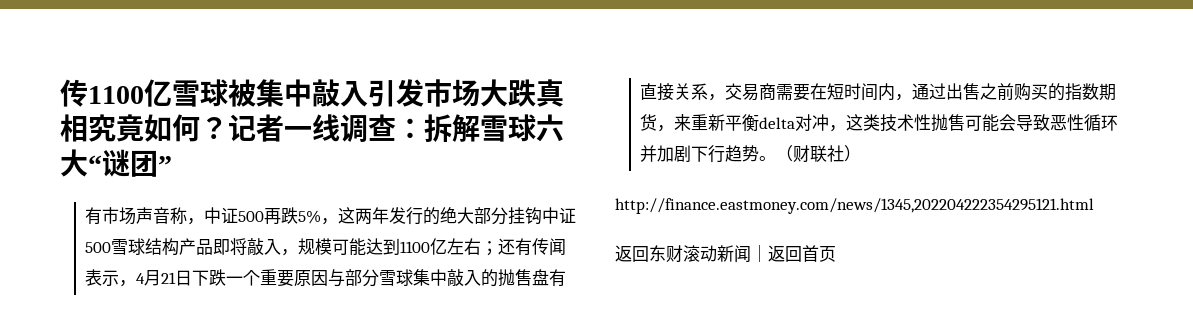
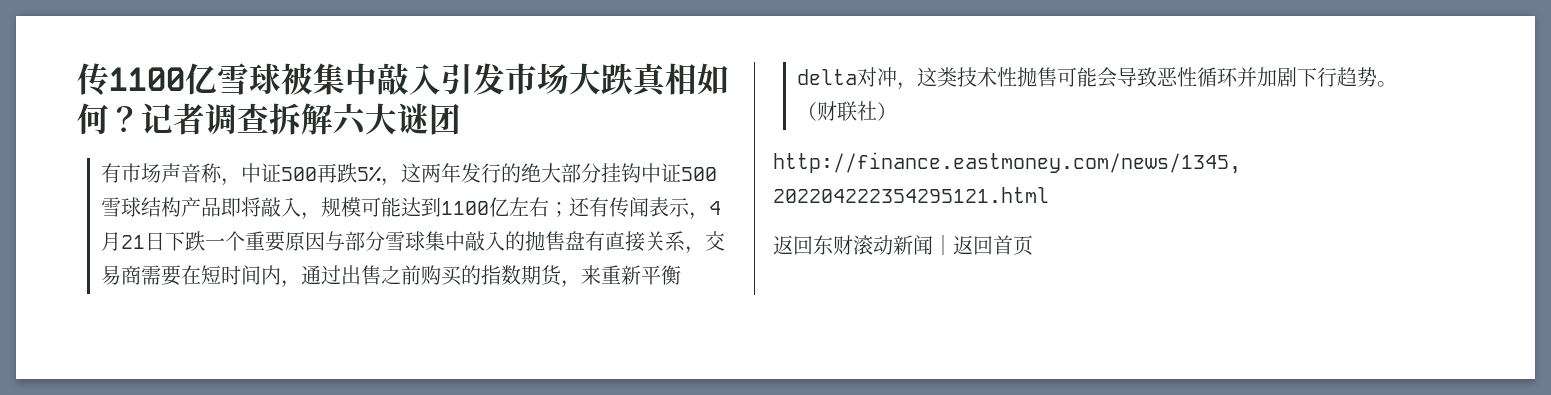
[88,114,144,142] 究竟 -> (697, 79) none
[284,114,564,143] [60,149,102,177] 一线调查：拆解雪球六大“ -> [205,103,397,136] 调查拆解六大
[158,156,172,174] ” -> (461, 119) none

